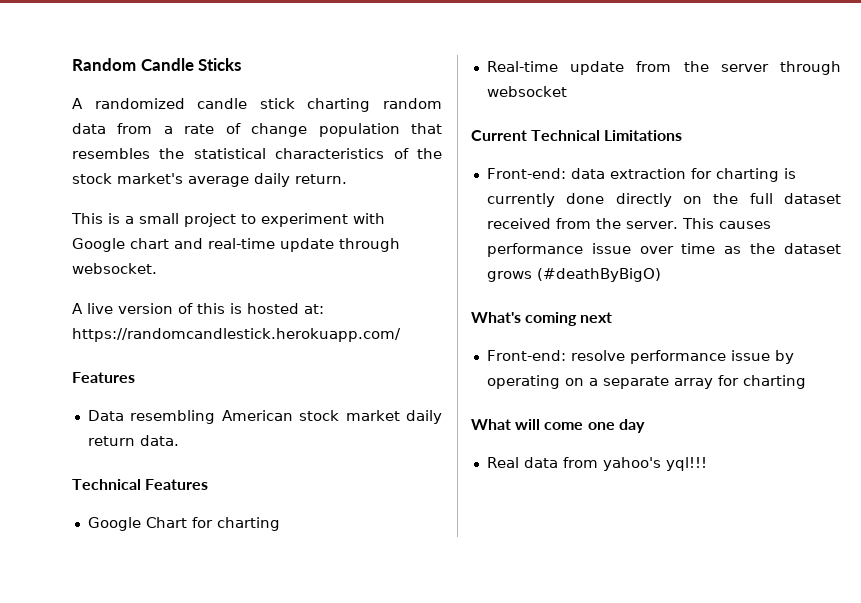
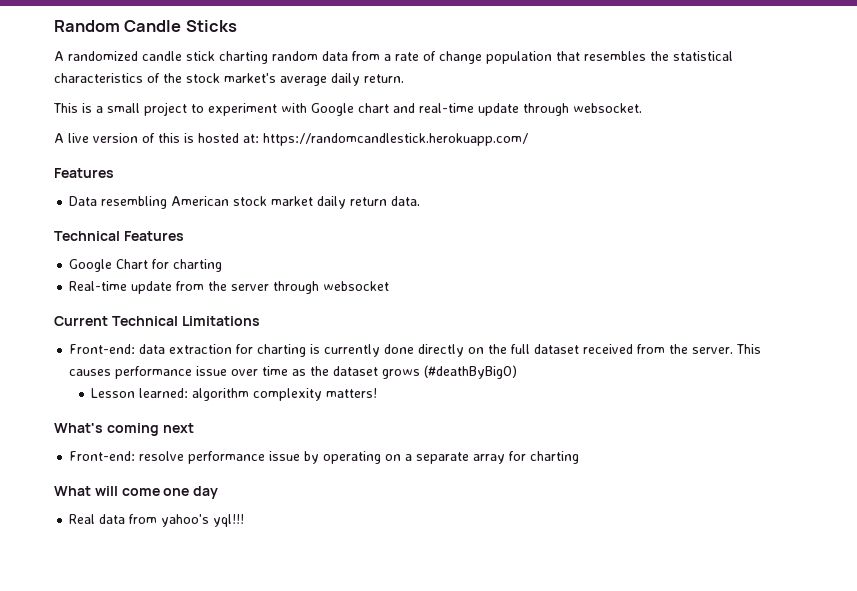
(661, 275) none -> [91,388,378,401] // Lesson learned: algorithm complexity matters!

